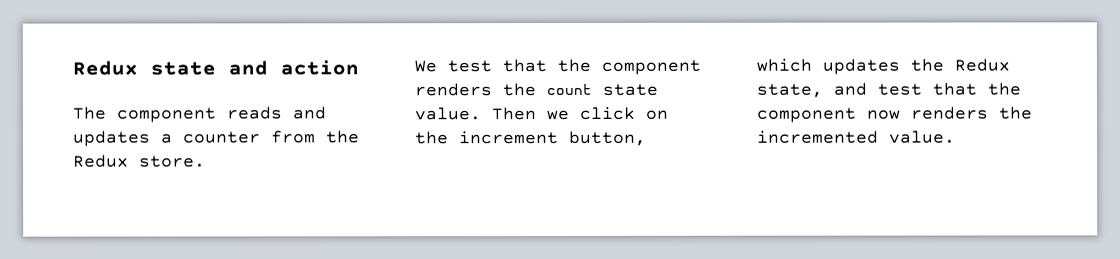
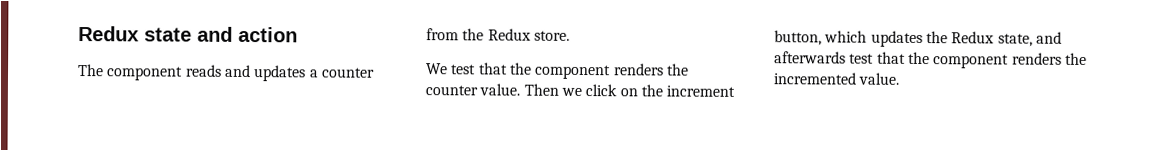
[546,83,658,96] count state -> [425,85,478,96] counter
[877,82,1021,96] [756,107,900,123] test that the component now -> [774,51,1010,69] afterwards test that the component

